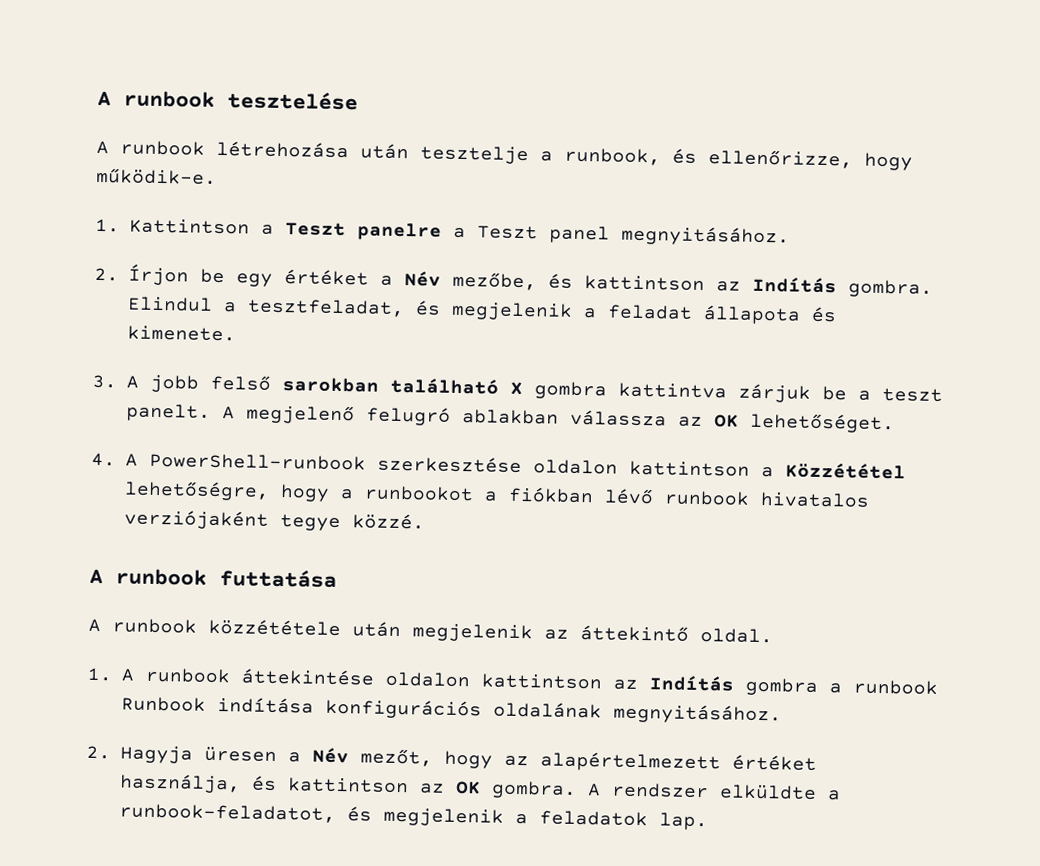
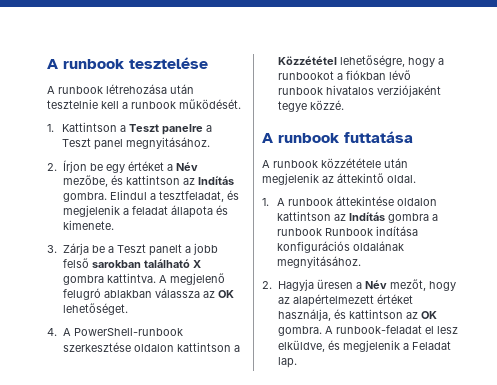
[420,145,913,171] [96,167,217,185] tesztelje a runbook, és ellenőrizze, hogy működik-e. -> [47,99,241,109] tesztelnie kell a runbook működését.
[125,375,139,389] A -> [62,243,191,256] Zárja be a Teszt panelt a
[617,382,943,403] [125,403,211,422] kattintva zárjuk be a teszt panelt. -> [106,273,156,283] kattintva.
[610,782,841,801] [118,803,648,827] rendszer elküldte a runbook-feladatot, és megjelenik a feladatok -> [335,325,458,334] [277,340,451,352] runbook-feladat el lesz elküldve, és megjelenik a Feladat

